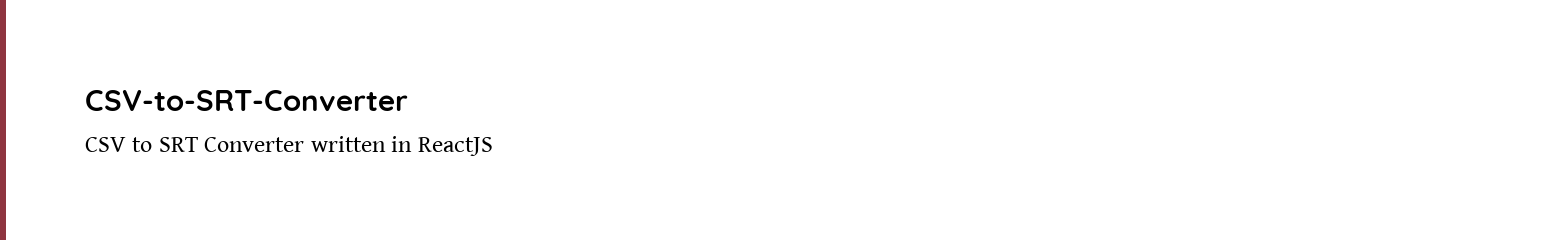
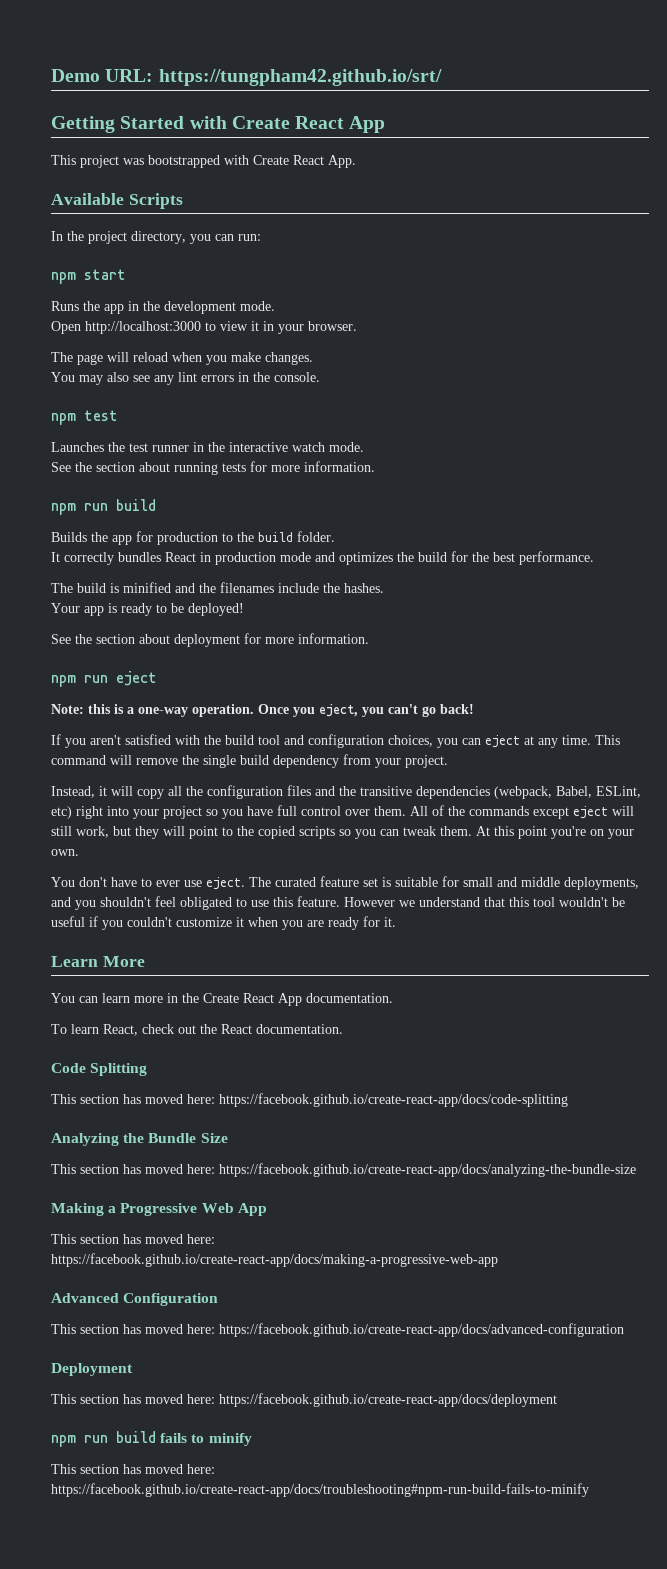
[85,90,408,111] [85,136,493,156] CSV-to-SRT-Converter // CSV to SRT Converter written in ReactJS -> [51,69,442,86] [51,116,386,133] [51,155,356,168] [51,193,183,209] [51,231,261,244] [51,269,126,284] [51,301,275,314] [51,321,357,334] [51,352,313,365] [51,372,320,385] [51,410,118,425] [51,442,364,452] [51,461,375,475] [51,499,156,515] [51,531,335,545] [51,551,594,565] [51,582,384,593] [51,603,244,616] [51,633,369,647] [51,671,157,687] [51,704,474,717] [51,734,620,748] [51,754,448,768] [51,785,641,799] [51,805,634,819] [51,826,634,839] [51,849,79,856] [51,876,639,890] [51,896,625,910] [51,916,396,930] [51,956,145,967] [51,993,393,1006] [51,1024,343,1036] [51,1063,148,1076] [51,1093,568,1107] [51,1133,228,1146] [51,1163,636,1177] [51,1203,267,1216] [51,1234,215,1244] [51,1253,498,1267] [51,1293,219,1306] [51,1323,624,1337] [51,1363,133,1376] [51,1393,557,1407] [51,1431,252,1447] [51,1464,215,1474] [51,1483,589,1497] Demo URL: https://tungpham42.github.io/srt/ // Getting Started with Create React App // This project was bootstrapped with Create React App. // Available Scripts // In the project directory, you can run: // npm start // Runs the app in the development mode. // Open http://localhost:3000 to view it in your browser. // The page will reload when you make changes. // You may also see any lint errors in the console. // npm test // Launches the test runner in the interactive watch mode. // See the section about running tests for more information. // npm run build // Builds the app for production to the build folder. // It correctly bundles React in production mode and optimizes the build for the best performance. // The build is minified and the filenames include the hashes. // Your app is ready to be deployed! // See the section about deployment for more information. // npm run eject // Note: this is a one-way operation. Once you eject, you can't go back! // If you aren't satisfied with the build tool and configuration choices, you can eject at any time. This command will remove the single build dependency from your project. // Instead, it will copy all the configuration files and the transitive dependencies (webpack, Babel, ESLint, etc) right into your project so you have full control over them. All of the commands except eject will still work, but they will point to the copied scripts so you can tweak them. At this point you're on your own. // You don't have to ever use eject. The curated feature set is suitable for small and middle deployments, and you shouldn't feel obligated to use this feature. However we understand that this tool wouldn't be useful if you couldn't customize it when you are ready for it. // Learn More // You can learn more in the Create React App documentation. // To learn React, check out the React documentation. // Code Splitting // This section has moved here: https://facebook.github.io/create-react-app/docs/code-splitting // Analyzing the Bundle Size // This section has moved here: https://facebook.github.io/create-react-app/docs/analyzing-the-bundle-size // Making a Progressive Web App // This section has moved here: https://facebook.github.io/create-react-app/docs/making-a-progressive-web-app // Advanced Configuration // This section has moved here: https://facebook.github.io/create-react-app/docs/advanced-configuration // Deployment // This section has moved here: https://facebook.github.io/create-react-app/docs/deployment // npm run build fails to minify // This section has moved here: https://facebook.github.io/create-react-app/docs/troubleshooting#npm-run-build-fails-to-minify

